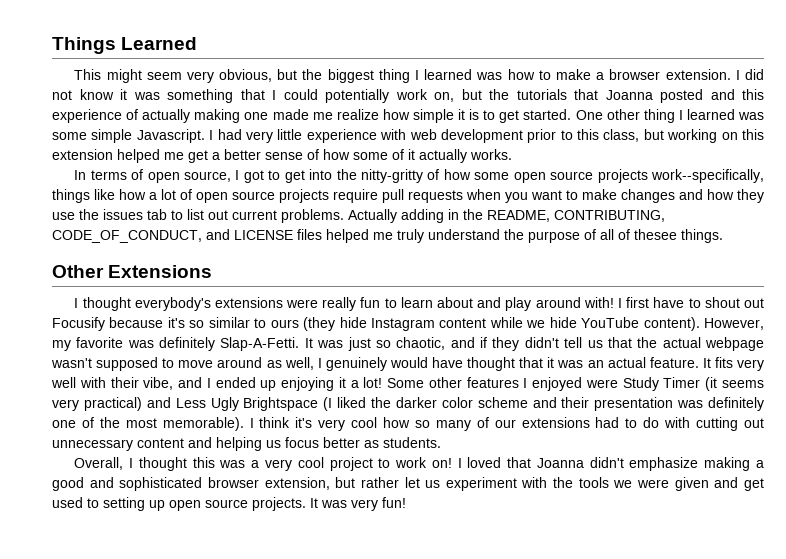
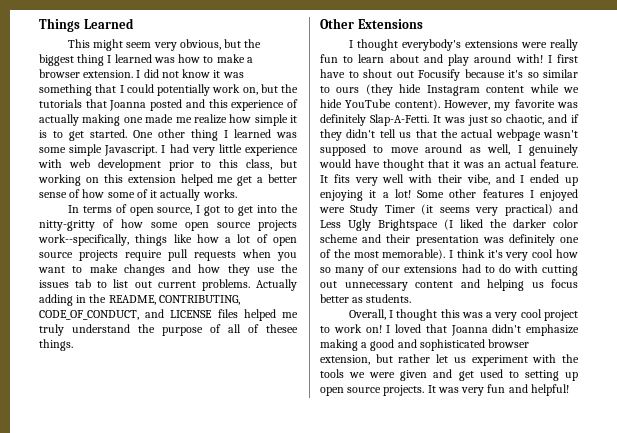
[382,497,406,508] fun! -> [487,384,569,396] fun and helpful!

